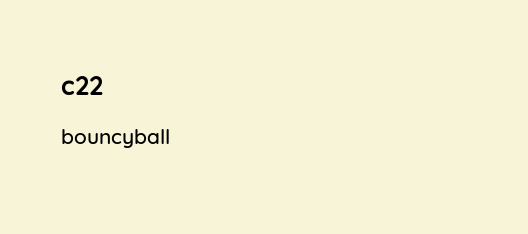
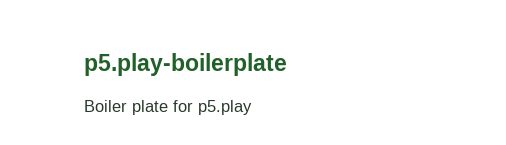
[61,76,103,95] [61,129,170,148] c22 // bouncyball -> [84,53,287,76] [84,100,252,115] p5.play-boilerplate // Boiler plate for p5.play

